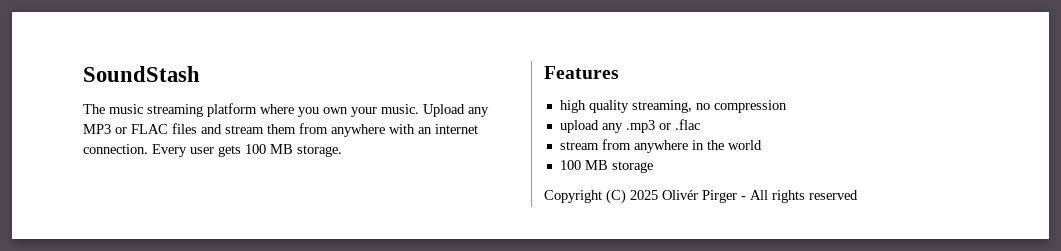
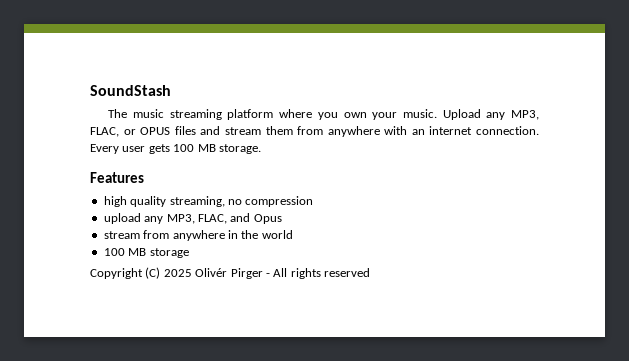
[83,124,168,134] MP3 or FLAC -> [510,110,539,120] [90,127,171,137] MP3, FLAC, or OPUS
[625,119,700,133] .mp3 or .flac -> [166,213,282,224] MP3, FLAC, and Opus

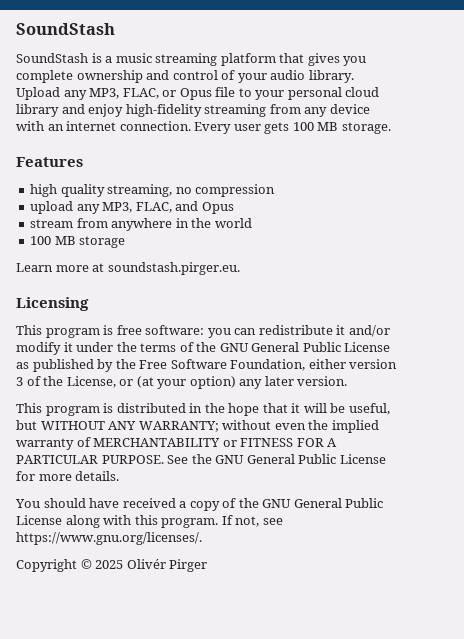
[108,109,437,120] The music streaming platform where you own your music. -> [16,53,367,66] [16,70,354,83] SoundStash is a music streaming platform that gives you complete ownership and control of your audio library.
[140,126,380,137] OPUS files and stream them from anywhere -> [179,87,380,100] [16,104,370,117] Opus file to your personal cloud library and enjoy high-fidelity streaming from any device
(189, 253) none -> [16,262,240,275] [16,297,89,311] [16,325,390,338] [16,342,391,355] [16,359,398,372] [16,376,348,389] [16,403,390,416] [16,420,379,433] [16,437,338,450] [16,454,386,464] [16,471,120,481] [15,498,384,511] [16,515,283,528] [16,532,202,545] // Learn more at soundstash.pirger.eu. // Licensing // This program is free software: you can redistribute it and/or modify it under the terms of the GNU General Public License as published by the Free Software Foundation, either version 3 of the License, or (at your option) any later version. // This program is distributed in the hope that it will be useful, but WITHOUT ANY WARRANTY; without even the implied warranty of MERCHANTABILITY or FITNESS FOR A PARTICULAR PURPOSE. See the GNU General Public License for more details. // You should have received a copy of the GNU General Public License along with this program. If not, see https://www.gnu.org/licenses/.
[145,267,161,279] (C) -> [80,559,92,569] ©
[265,268,370,279] - All rights reserved -> (208, 565) none

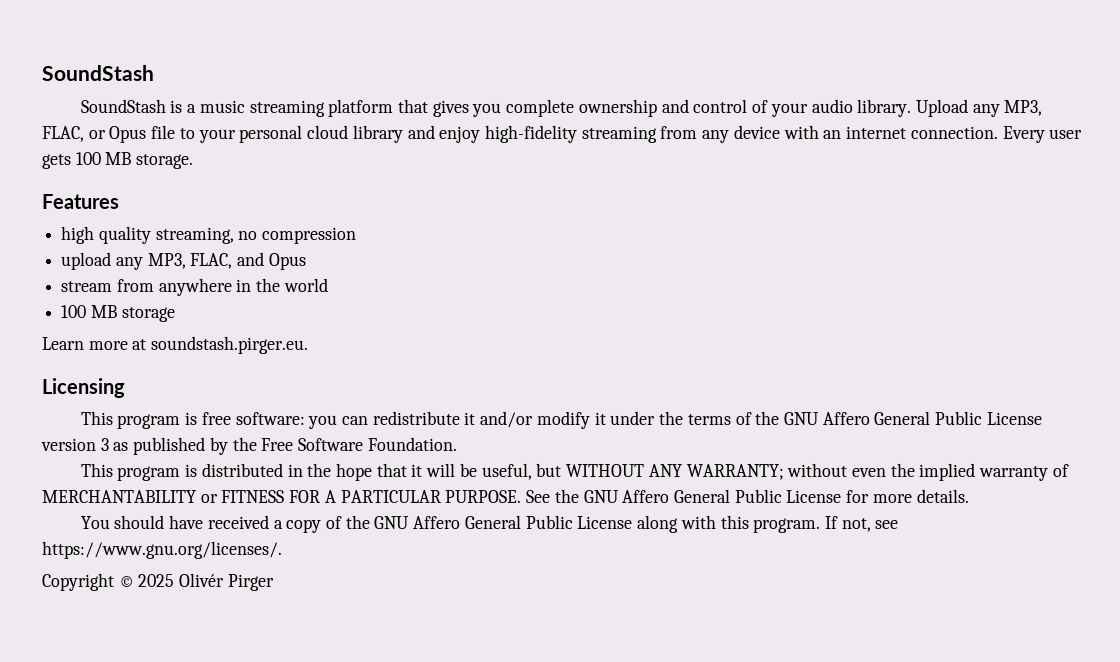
[251,342,391,352] General Public License -> [822,411,1042,425] [41,438,109,451] Affero General Public License version 3
[230,359,398,371] [16,376,348,389] Foundation, either version 3 of the License, or (at your option) any later version. -> [367,437,457,451] Foundation.
(245, 459) none -> [622,490,670,503] Affero
(292, 503) none -> [413,516,461,529] Affero

